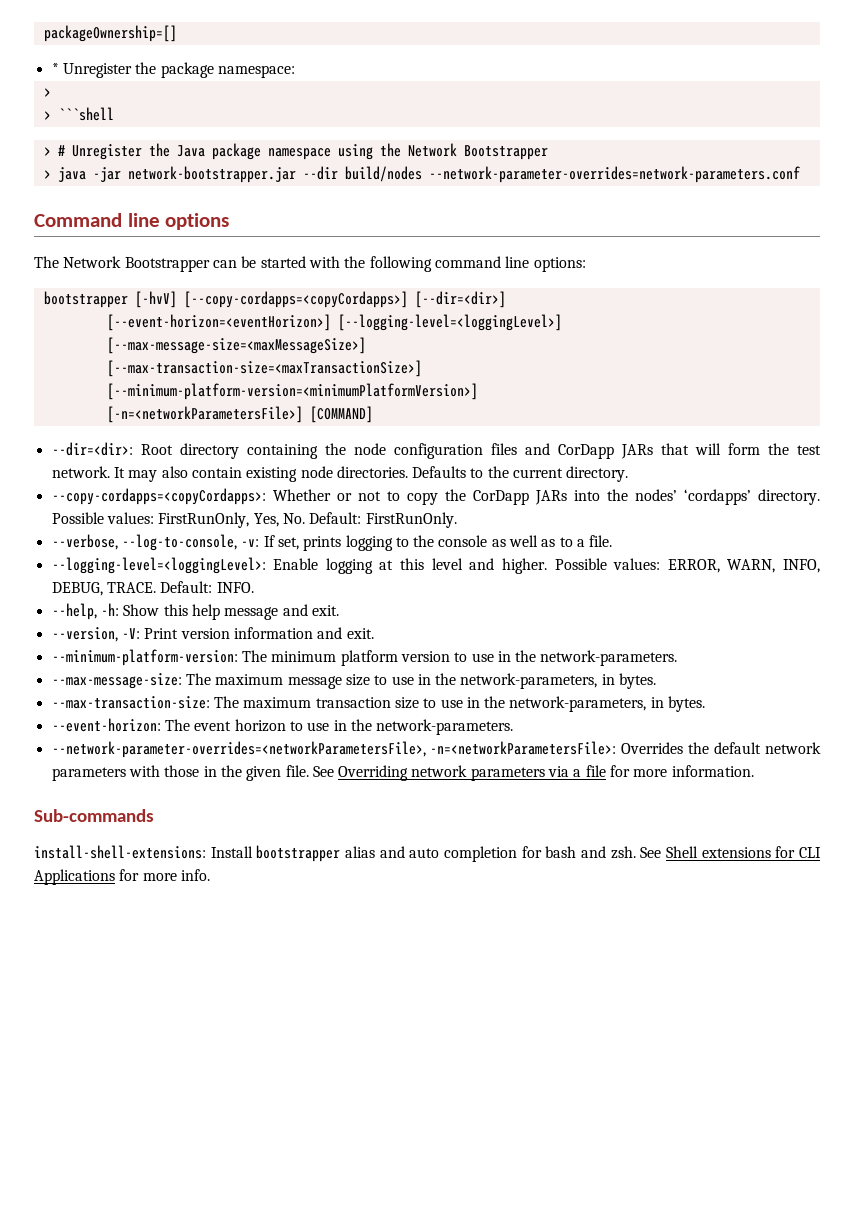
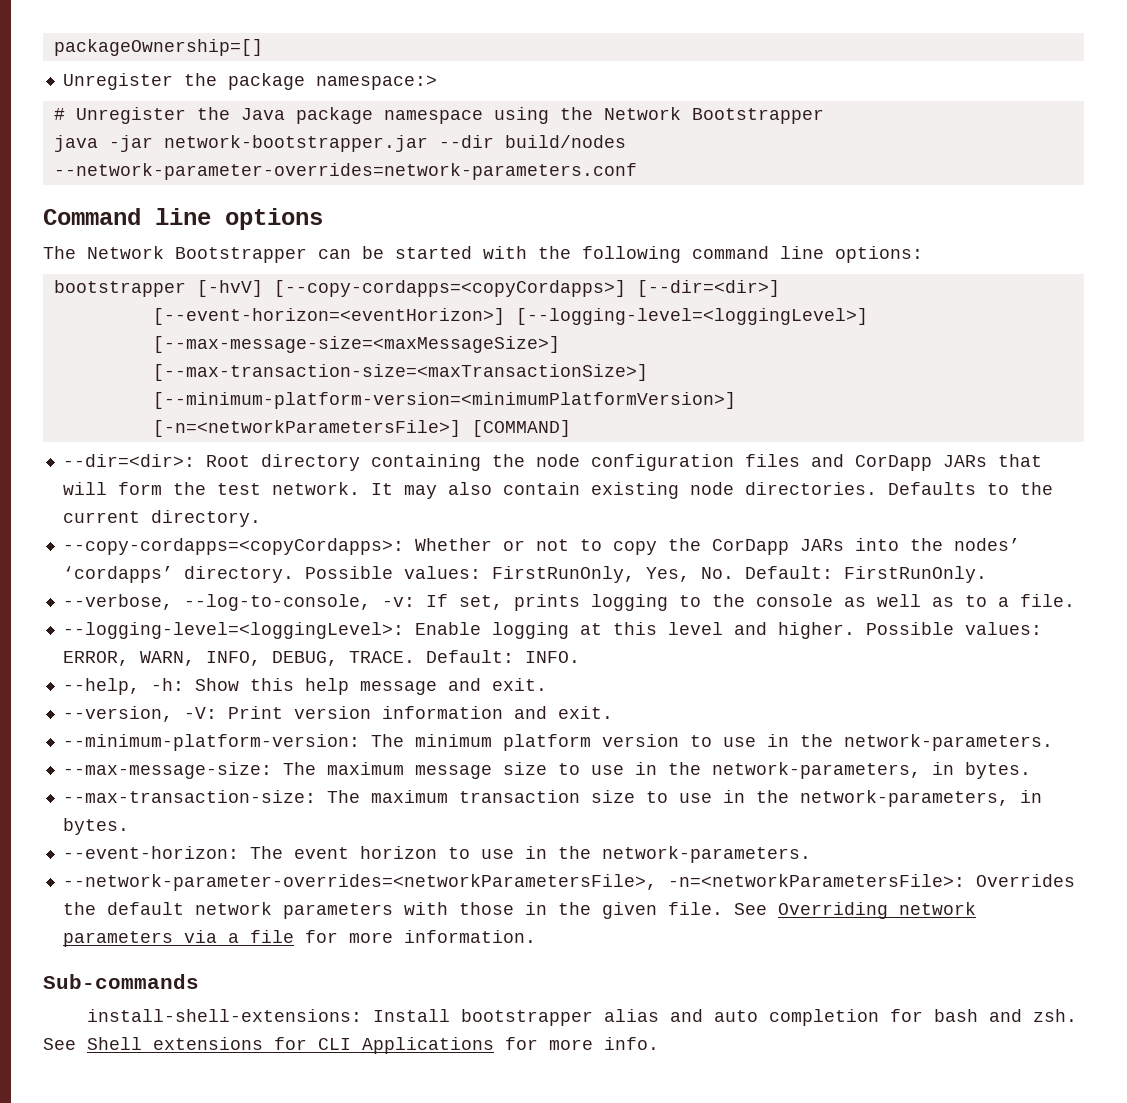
[51,63,59,74] * -> (263, 47) none
[217,65,295,78] [43,88,51,97] [43,107,114,121] [43,147,51,156] namespace: // > // > ```shell // > -> [315,75,437,90] namespace:> //
[43,170,51,179] > -> (824, 116) none

